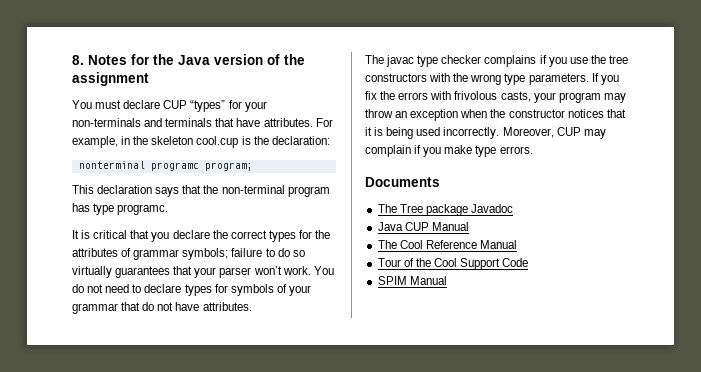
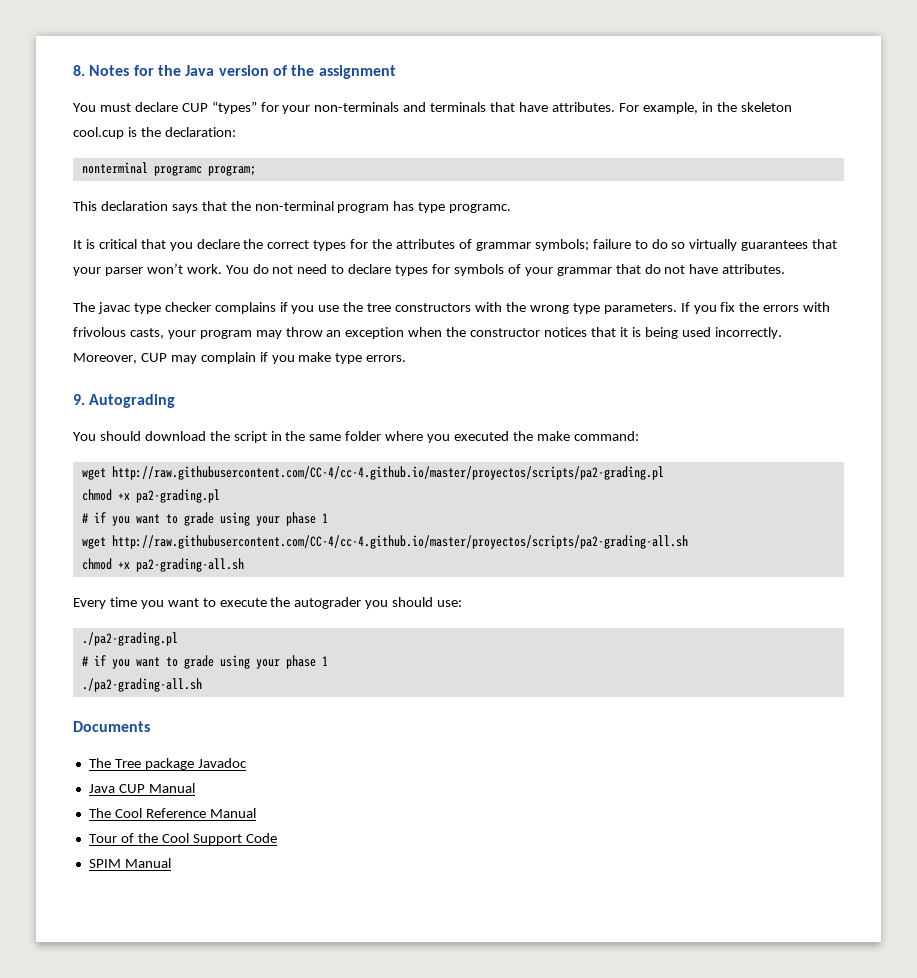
(533, 150) none -> [73,394,176,408] [73,431,639,443] [81,466,664,480] [81,489,220,503] [81,512,328,526] [81,535,688,549] [81,558,244,572] [73,597,463,609] [81,632,178,646] [81,655,328,669] [81,678,202,692] // 9. Autograding // You should download the script in the same folder where you executed the make command: // wget http://raw.githubusercontent.com/CC-4/cc-4.github.io/master/proyectos/scripts/pa2-grading.pl // chmod +x pa2-grading.pl // # if you want to grade using your phase 1 // wget http://raw.githubusercontent.com/CC-4/cc-4.github.io/master/proyectos/scripts/pa2-grading-all.sh // chmod +x pa2-grading-all.sh // Every time you want to execute the autograder you should use: // ./pa2-grading.pl // # if you want to grade using your phase 1 // ./pa2-grading-all.sh

